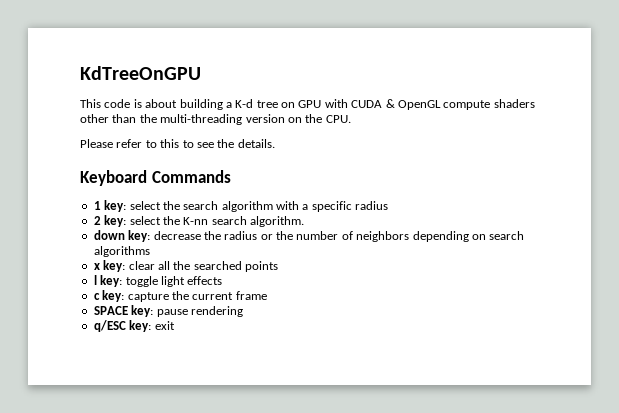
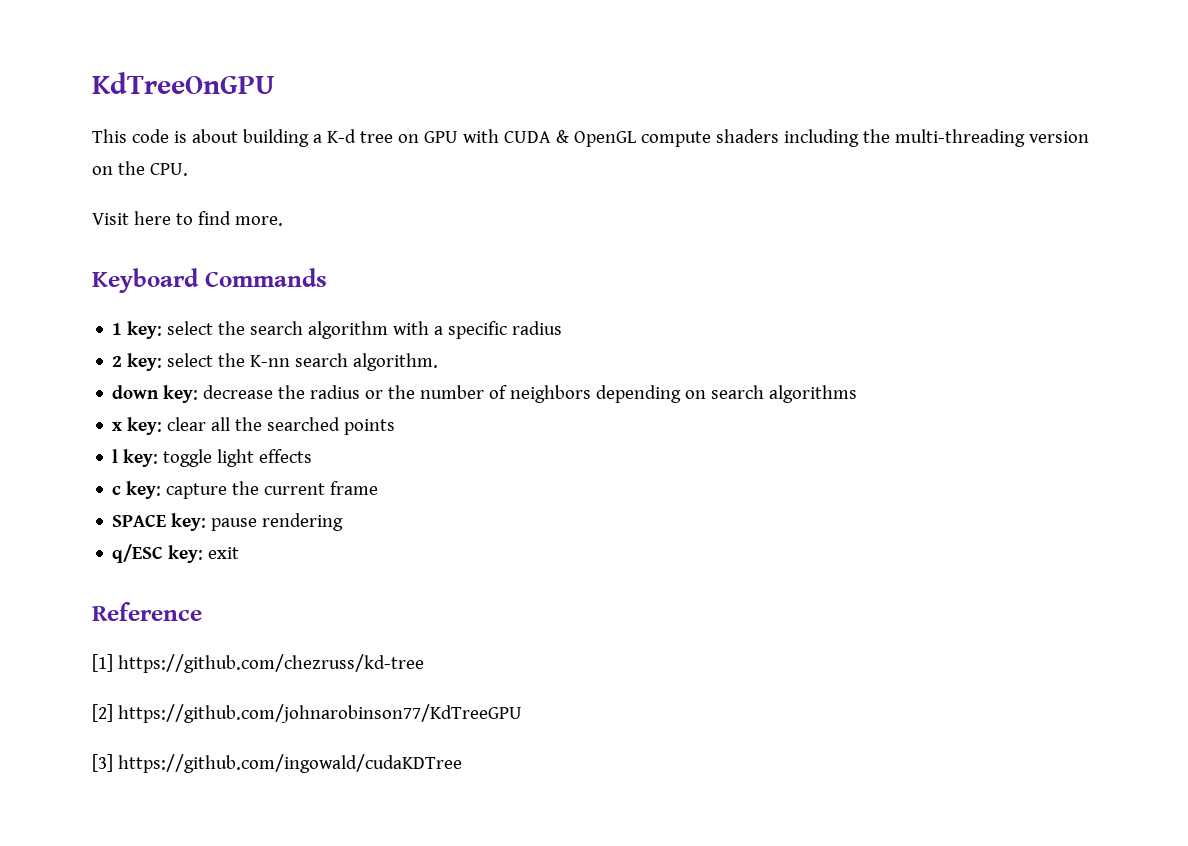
[80,114,137,123] other than -> [783,129,859,147] including
[80,139,275,148] Please refer to this to see the details. -> [92,211,283,226] Visit here to find more.
(175, 325) none -> [92,602,202,621] [92,654,424,673] [92,704,522,723] [92,754,462,773] // Reference // [1] https://github.com/chezruss/kd-tree // [2] https://github.com/johnarobinson77/KdTreeGPU // [3] https://github.com/ingowald/cudaKDTree

